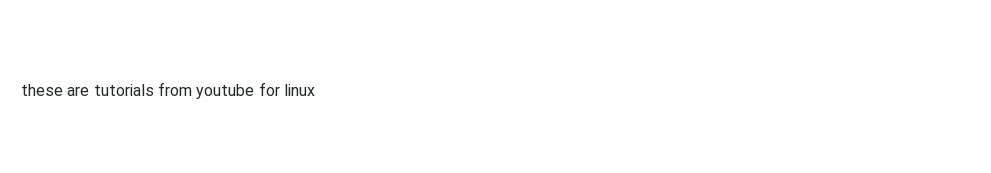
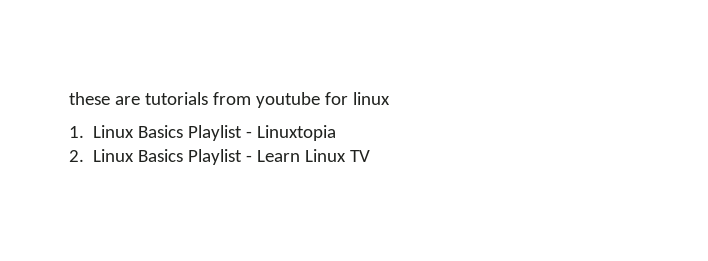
(315, 90) none -> [69,125,337,141] [69,149,371,165] // 1. Linux Basics Playlist - Linuxtopia // 2. Linux Basics Playlist - Learn Linux TV

